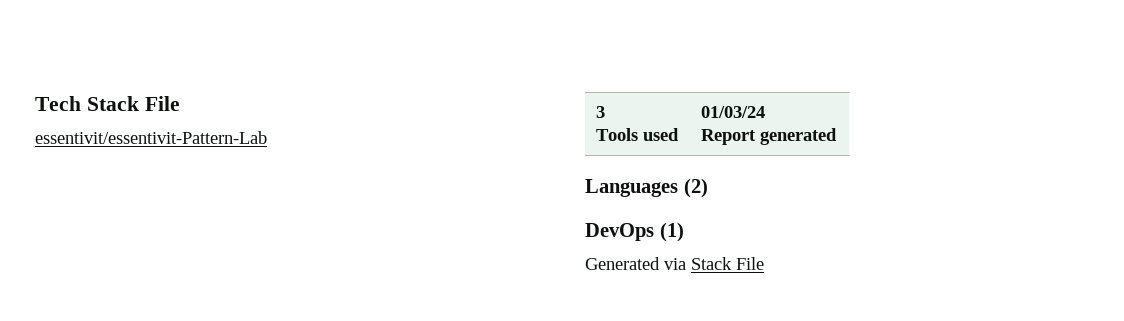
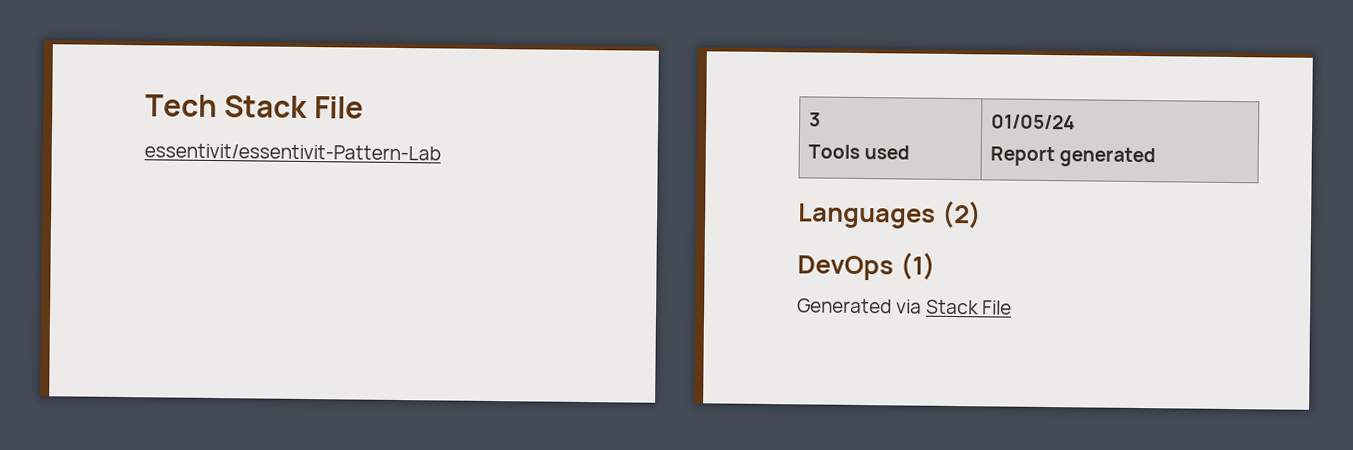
[700,106,765,118] 01/03/24 -> [991,114,1077,130] 01/05/24

